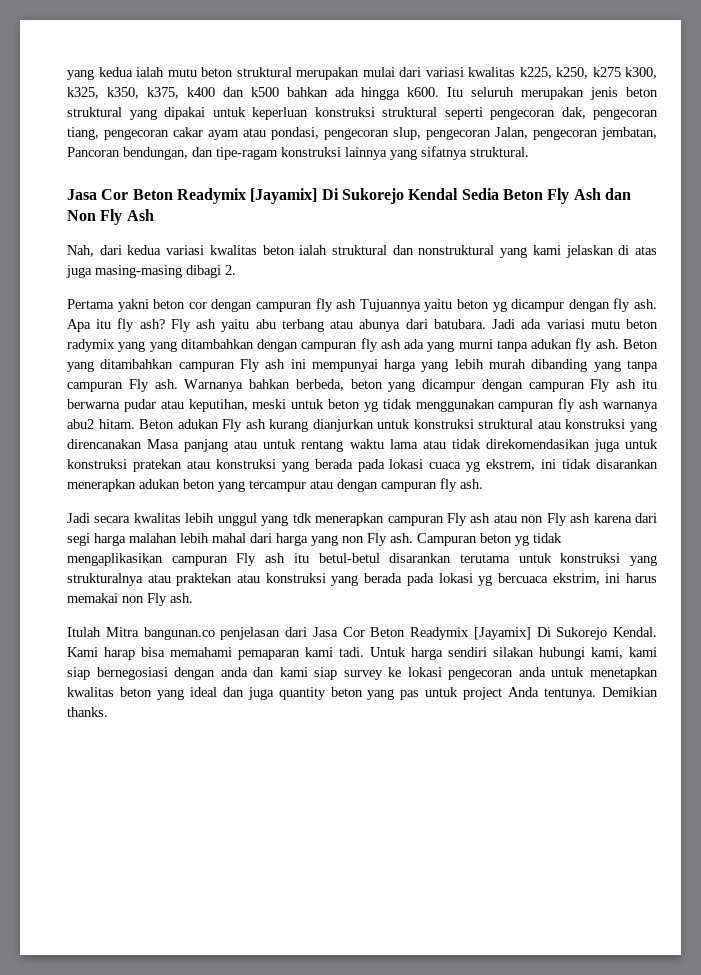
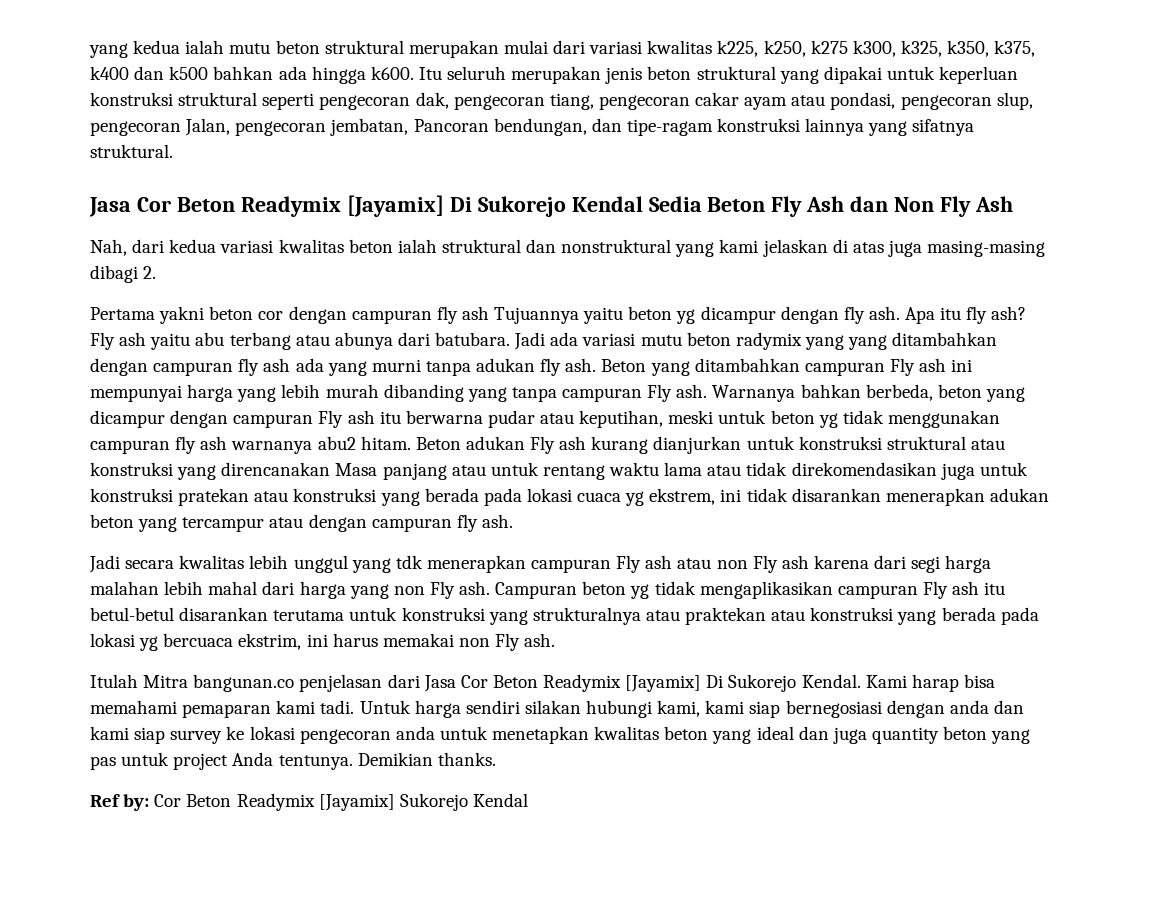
(108, 712) none -> [90,793,528,811] // Ref by: Cor Beton Readymix [Jayamix] Sukorejo Kendal

